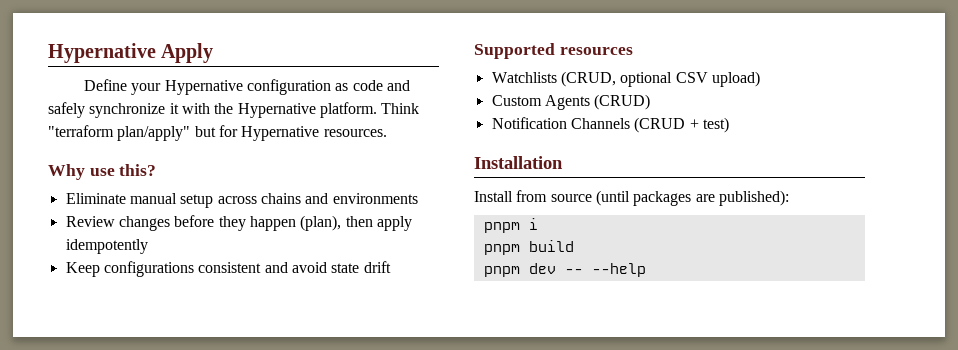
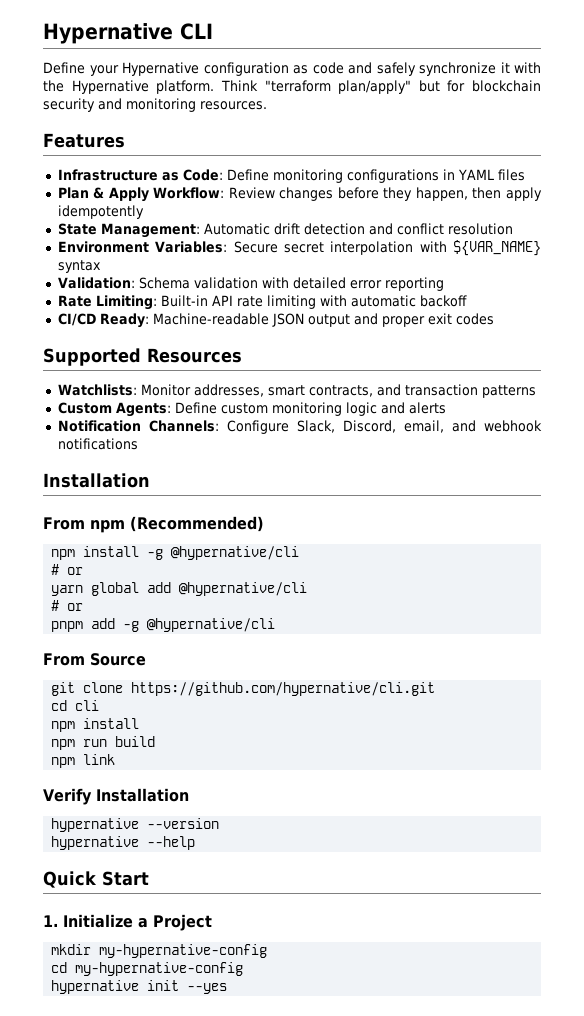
[48,43,214,63] Hypernative Apply -> [43,23,213,44] Hypernative CLI
[241,126,387,141] [48,164,157,180] [65,193,418,208] Hypernative resources. // Why use this? // Eliminate manual setup across chains and environments // -> [472,80,541,92] [43,98,267,112] [43,133,125,148] [57,169,525,183] [57,187,225,202] blockchain security and monitoring resources. // Features // Infrastructure as Code: Define monitoring configurations in YAML files // Plan & Apply Workflow:
[249,215,342,231] happen (plan), -> [415,187,468,201] happen,
[65,261,391,277] [474,43,633,59] [491,71,760,87] [491,94,651,110] [491,117,729,133] [474,156,563,169] [474,190,789,206] [483,218,538,233] [483,240,574,255] [483,263,646,277] Keep configurations consistent and avoid state drift // Supported resources // Watchlists (CRUD, optional CSV upload) // Custom Agents (CRUD) // Notification Channels (CRUD + test) // Installation // Install from source (until packages are published): // pnpm i // pnpm build // pnpm dev -- --help -> [57,223,513,238] [57,240,541,256] [57,260,101,273] [57,277,444,291] [57,295,467,310] [57,313,494,328] [43,348,242,366] [57,384,536,398] [57,402,446,417] [57,420,542,434] [57,438,138,450] [43,473,150,488] [43,516,264,533] [51,546,300,560] [51,564,84,575] [51,582,308,596] [51,600,84,611] [51,618,276,632] [43,653,146,666] [51,682,436,696] [51,700,100,711] [51,718,140,732] [51,736,156,750] [51,754,116,768] [43,788,189,805] [51,818,220,832] [51,836,196,850] [43,871,149,888] [43,914,212,931] [51,944,268,958] [51,962,244,976] [51,980,228,994] State Management: Automatic drift detection and conflict resolution // Environment Variables: Secure secret interpolation with ${VAR_NAME} syntax // Validation: Schema validation with detailed error reporting // Rate Limiting: Built-in API rate limiting with automatic backoff // CI/CD Ready: Machine-readable JSON output and proper exit codes // Supported Resources // Watchlists: Monitor addresses, smart contracts, and transaction patterns // Custom Agents: Define custom monitoring logic and alerts // Notification Channels: Configure Slack, Discord, email, and webhook notifications // Installation // From npm (Recommended) // npm install -g @hypernative/cli // # or // yarn global add @hypernative/cli // # or // pnpm add -g @hypernative/cli // From Source // git clone https://github.com/hypernative/cli.git // cd cli // npm install // npm run build // npm link // Verify Installation // hypernative --version // hypernative --help // Quick Start // 1. Initialize a Project // mkdir my-hypernative-config // cd my-hypernative-config // hypernative init --yes

